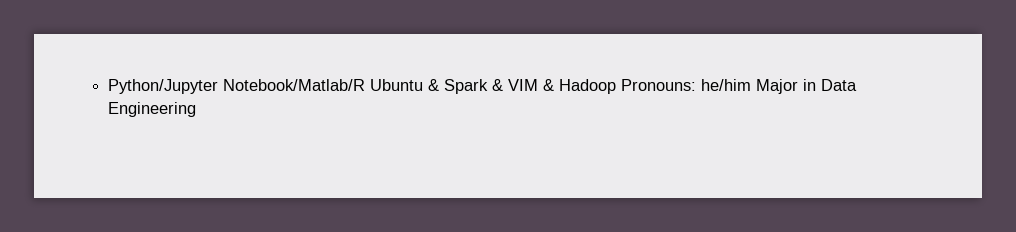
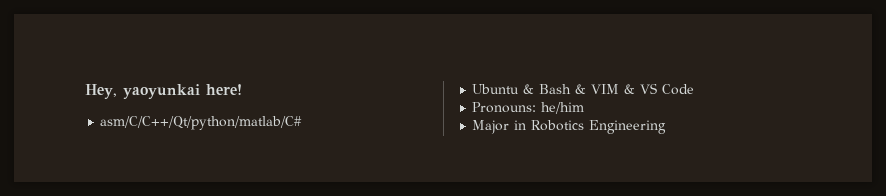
[108,79,366,94] Python/Jupyter Notebook/Matlab/R -> [85,84,242,99] [100,116,303,130] Hey, yaoyunkai here! // asm/C/C++/Qt/python/matlab/C# //
[444,79,489,94] Spark -> [539,84,572,94] Bash
[559,79,617,94] Hadoop -> [640,83,695,95] VS Code //
(752, 85) none -> (585, 108) //
[821,79,858,91] Data -> [531,120,585,131] Robotics

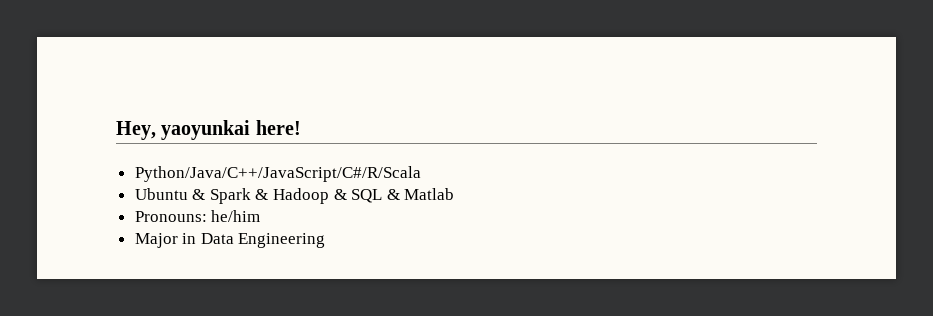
[100,116,303,130] asm/C/C++/Qt/python/matlab/C# -> [134,166,421,182] Python/Java/C++/JavaScript/C#/R/Scala
[539,83,695,95] Bash & VIM & VS Code -> [209,188,455,204] Spark & Hadoop & SQL & Matlab
[531,120,585,131] Robotics -> [200,233,234,244] Data

